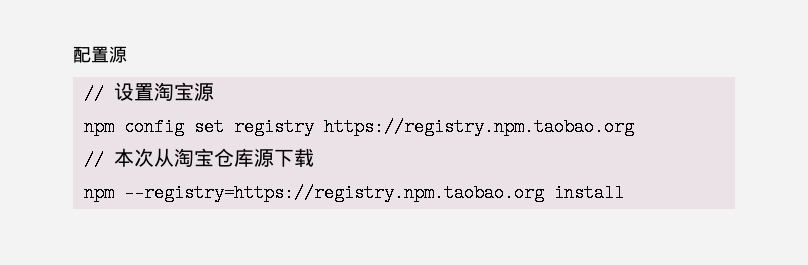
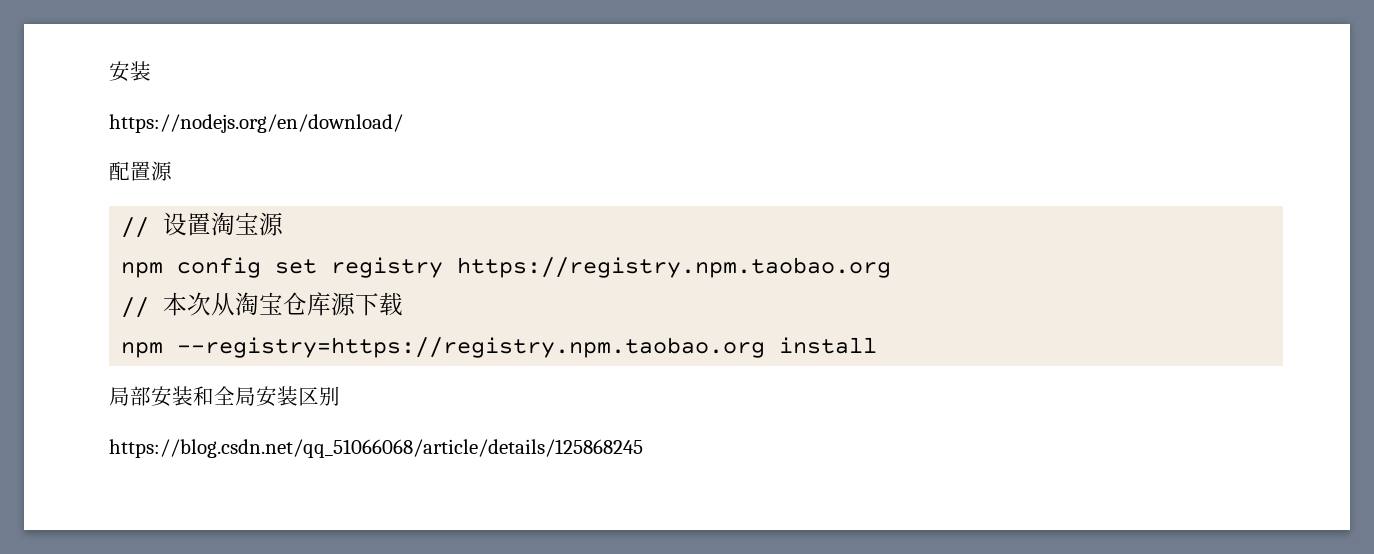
(73, 54) none -> [109,61,151,82] [109,114,403,133] 安装 // https://nodejs.org/en/download/ //
(624, 193) none -> [109,386,340,407] [109,439,643,458] // 局部安装和全局安装区别 // https://blog.csdn.net/qq_51066068/article/details/125868245

